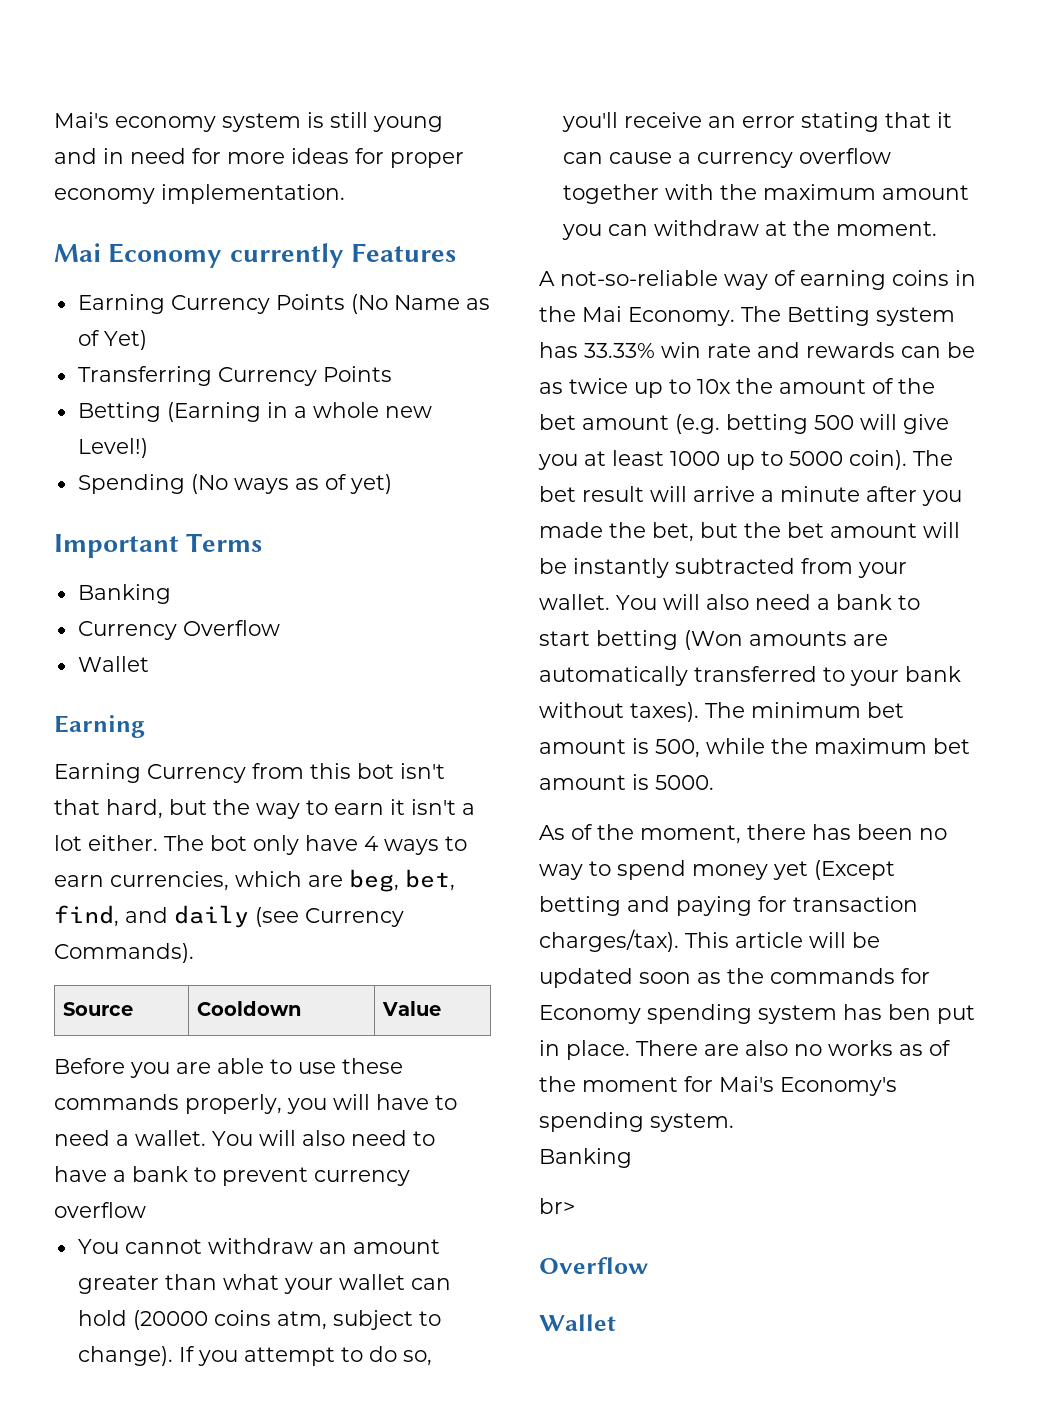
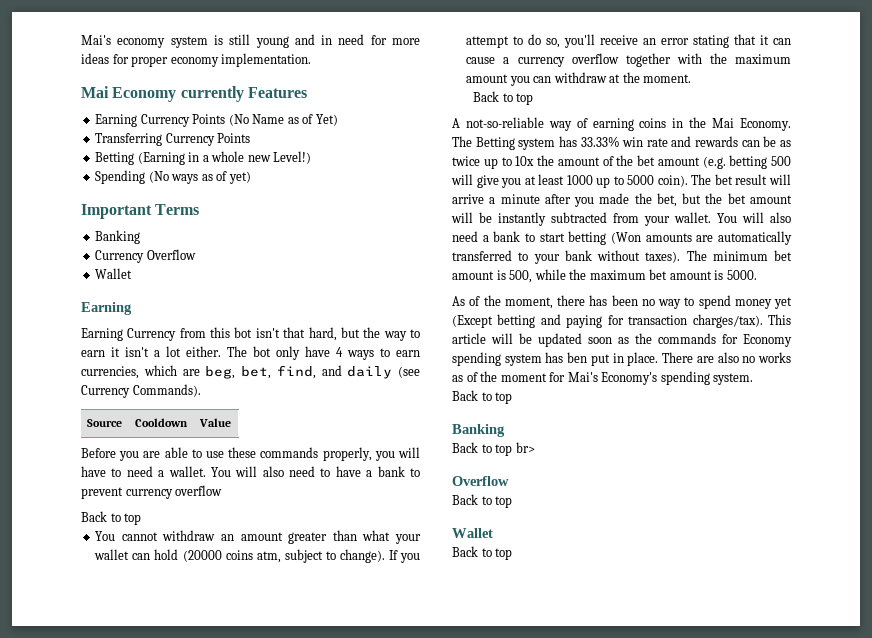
(146, 1210) none -> [81,511,142,525] // Back to top
(937, 228) none -> [473,91,534,105] // Back to top
[539,1148,632,1168] [539,1198,575,1214] [539,1257,648,1274] [539,1314,616,1331] Banking // br> // Overflow // Wallet -> [452,390,513,404] [452,424,505,437] [452,442,535,456] [452,476,509,486] [452,494,513,508] [452,528,493,538] [452,546,513,560] Back to top // Banking // Back to top br> // Overflow // Back to top // Wallet // Back to top

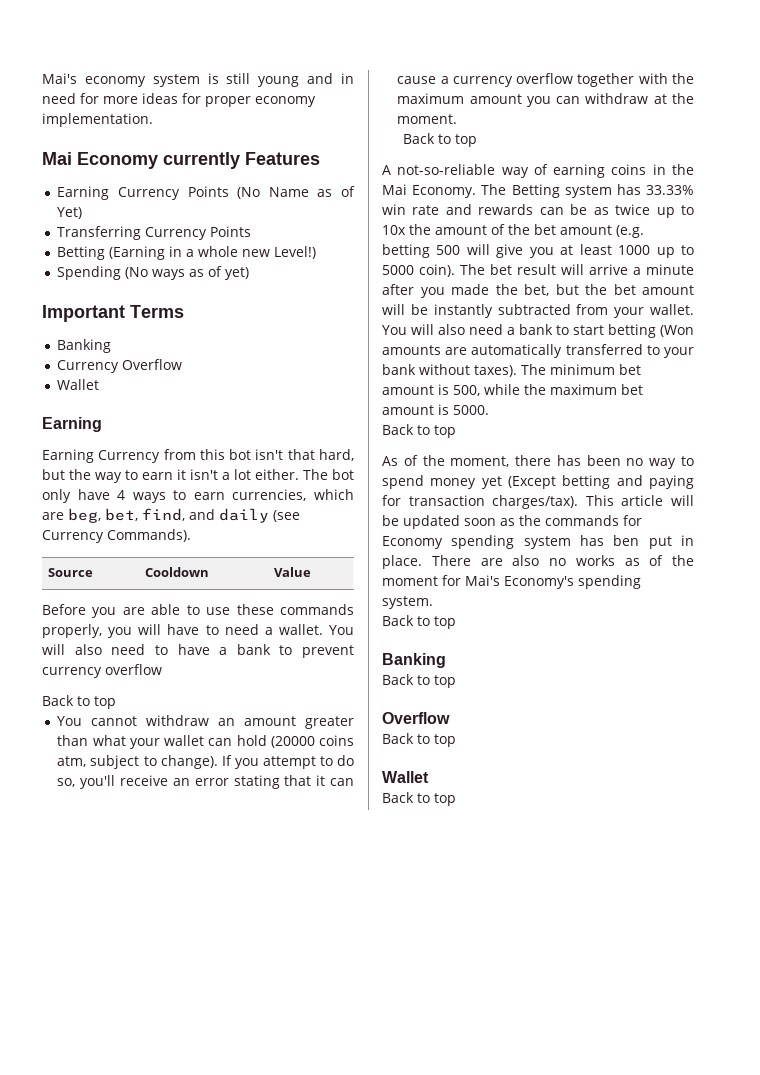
(757, 275) none -> [382,424,456,438] // Back to top
[515,442,535,453] br> -> (456, 681) none

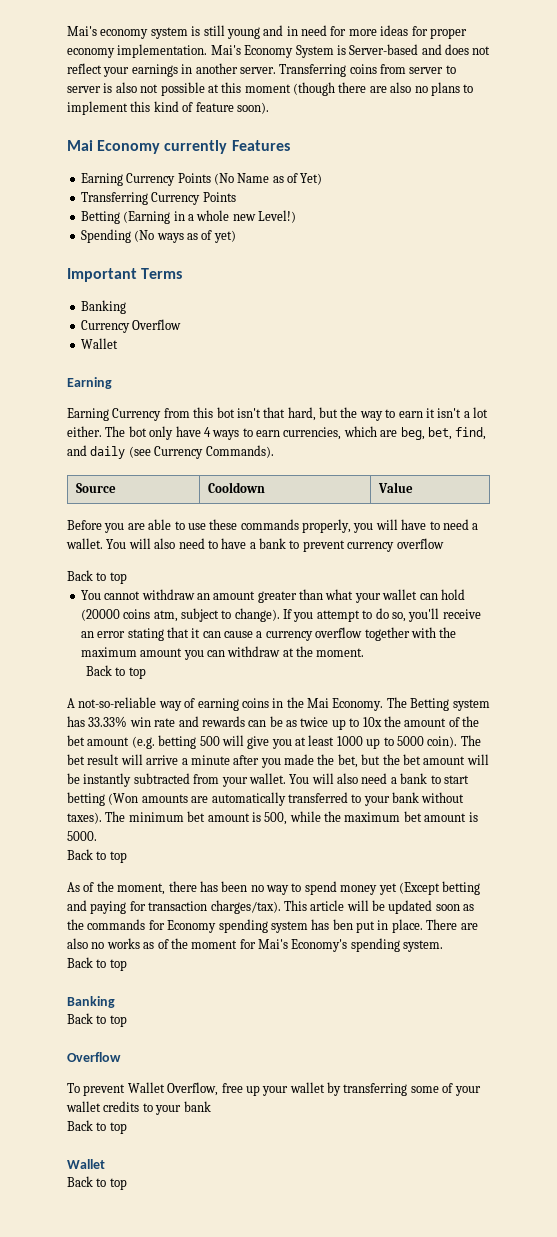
(153, 120) none -> [210,44,491,58] [67,63,456,77] [67,82,474,96] [67,101,269,115] Mai's Economy System is Server-based and does not reflect your earnings in another server. Transferring coins from server to server is also not possible at this moment (though there are also no plans to implement this kind of feature soon).
(450, 718) none -> [67,1082,481,1096] [66,1101,211,1115] // To prevent Wallet Overflow, free up your wallet by transferring some of your wallet credits to your bank

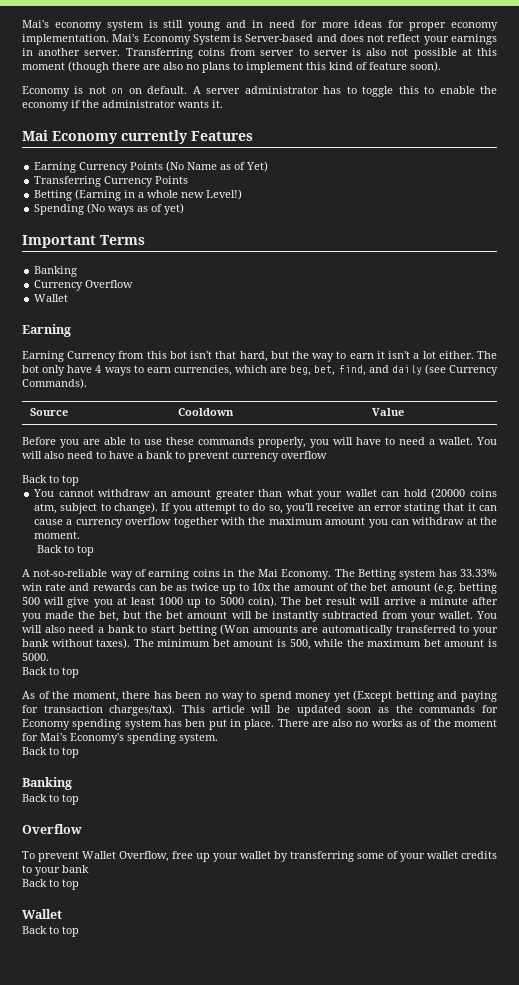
(269, 108) none -> [22,86,497,97] [22,100,223,111] // Economy is not on on default. A server administrator has to toggle this to enable the economy if the administrator wants it.

